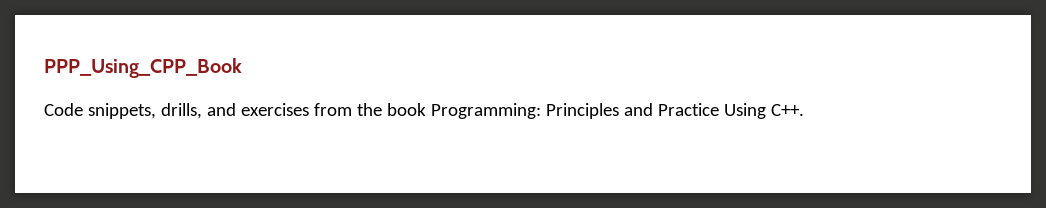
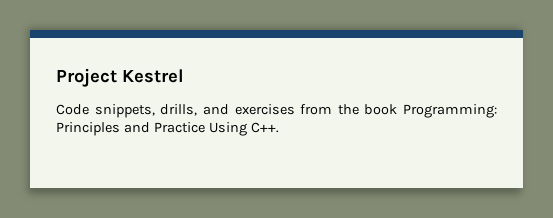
[44,58,242,78] PPP_Using_CPP_Book -> [56,68,184,87] Project Kestrel

